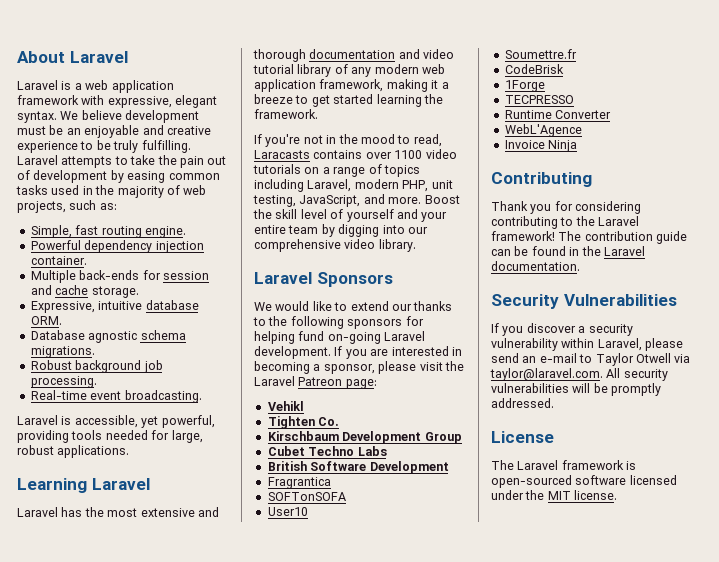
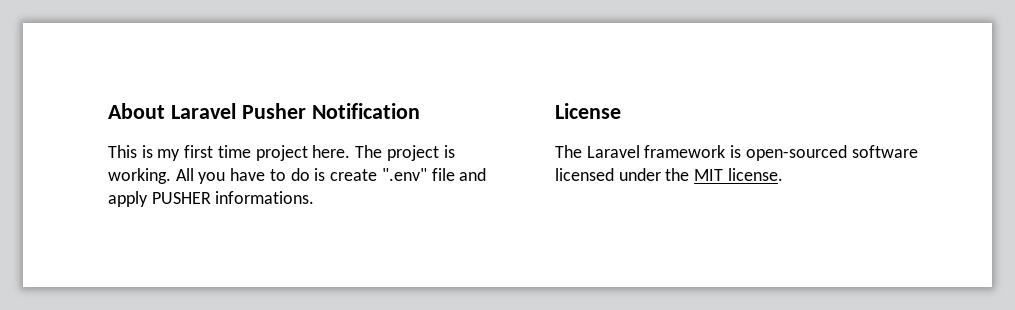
[17,80,174,93] [17,95,218,108] [17,110,200,123] [17,125,211,138] [17,140,191,153] [17,155,227,168] [17,170,220,183] [16,185,207,198] [17,200,117,213] [30,225,186,238] [30,240,204,253] [30,256,87,265] [30,270,209,283] [30,285,139,298] [30,300,199,313] [30,316,62,325] [30,330,186,343] [30,346,95,358] [30,360,163,373] [30,376,97,388] [30,390,202,403] [17,415,215,428] [17,430,203,443] [17,445,130,458] [17,478,150,493] [17,507,219,517] [253,49,455,62] [253,64,445,77] [254,79,449,92] [254,94,443,107] [254,109,318,119] [254,134,442,147] [254,149,457,159] [253,164,420,177] [254,179,453,192] [253,194,460,207] [253,209,448,222] [254,224,428,237] [254,239,416,252] [254,272,393,287] [254,301,453,311] [253,316,424,329] [254,331,426,344] [254,346,462,359] [254,361,464,374] [254,376,377,389] [267,401,304,411] [267,416,340,429] [267,431,462,444] [267,446,387,456] [267,461,449,474] [267,477,331,489] [267,492,346,501] [267,507,308,516] [504,49,577,59] [504,64,564,74] [504,80,545,92] [504,95,574,104] [504,110,612,119] [504,124,582,137] [504,140,578,152] [491,172,592,187] [491,201,642,214] [491,216,640,229] [491,231,688,244] [491,246,645,256] [491,261,580,271] [491,294,677,309] [491,323,633,336] [491,338,684,351] [491,353,691,366] [490,368,668,381] [491,383,662,396] [491,398,554,408] // Laravel is a web application framework with expressive, elegant syntax. We believe development must be an enjoyable and creative experience to be truly fulfilling. Laravel attempts to take the pain out of development by easing common tasks used in the majority of web projects, such as: // Simple, fast routing engine. // Powerful dependency injection container. // Multiple back-ends for session and cache storage. // Expressive, intuitive database ORM. // Database agnostic schema migrations. // Robust background job processing. // Real-time event broadcasting. // Laravel is accessible, yet powerful, providing tools needed for large, robust applications. // Learning Laravel // Laravel has the most extensive and thorough documentation and video tutorial library of any modern web application framework, making it a breeze to get started learning the framework. // If you're not in the mood to read, Laracasts contains over 1100 video tutorials on a range of topics including Laravel, modern PHP, unit testing, JavaScript, and more. Boost the skill level of yourself and your entire team by digging into our comprehensive video library. // Laravel Sponsors // We would like to extend our thanks to the following sponsors for helping fund on-going Laravel development. If you are interested in becoming a sponsor, please visit the Laravel Patreon page: // Vehikl // Tighten Co. // Kirschbaum Development Group // Cubet Techno Labs // British Software Development // Fragrantica // SOFTonSOFA // User10 // Soumettre.fr // CodeBrisk // 1Forge // TECPRESSO // Runtime Converter // WebL'Agence // Invoice Ninja // Contributing // Thank you for considering contributing to the Laravel framework! The contribution guide can be found in the Laravel documentation. // Security Vulnerabilities // If you discover a security vulnerability within Laravel, please send an e-mail to Taylor Otwell via taylor@laravel.com. All security vulnerabilities will be promptly addressed. -> [241,103,420,119] [108,145,455,161] [108,168,487,184] [108,191,315,207] Pusher Notification // This is my first time project here. The project is working. All you have to do is create ".env" file and apply PUSHER informations.

